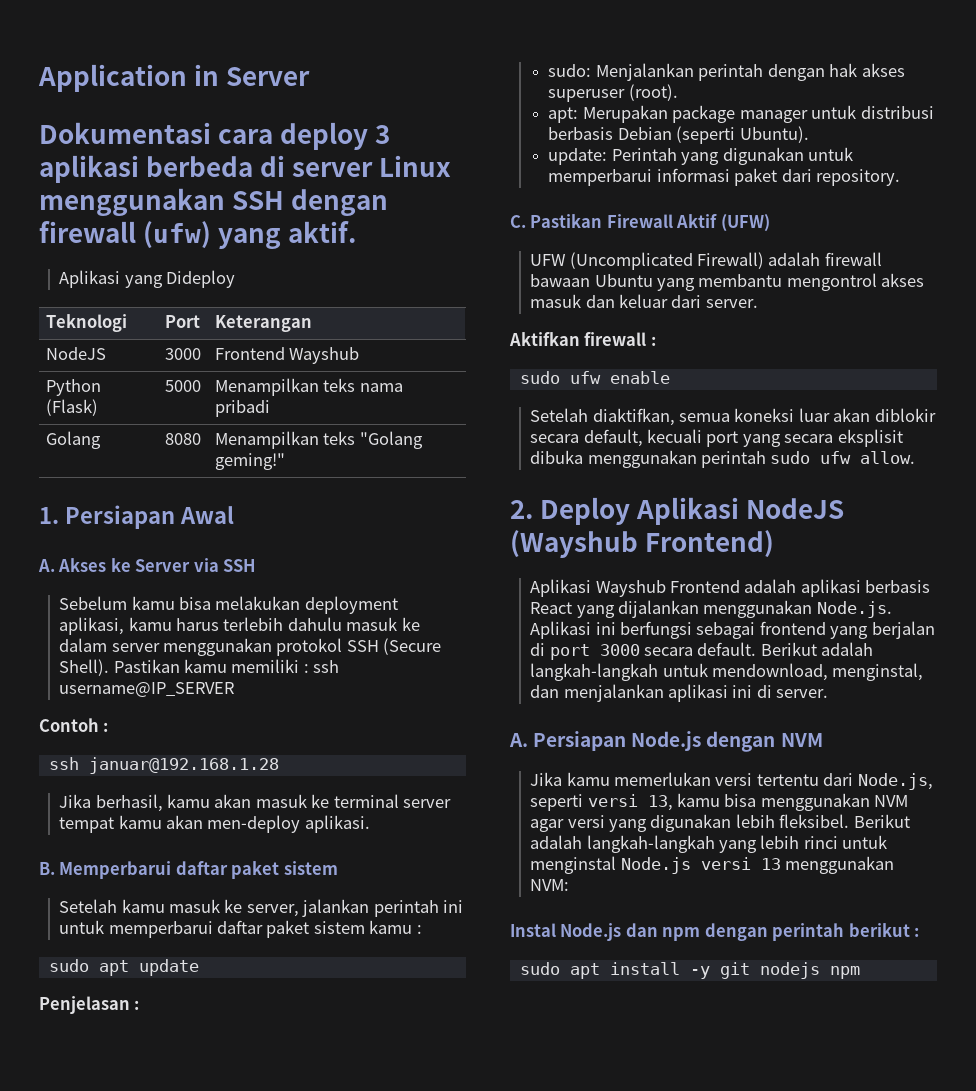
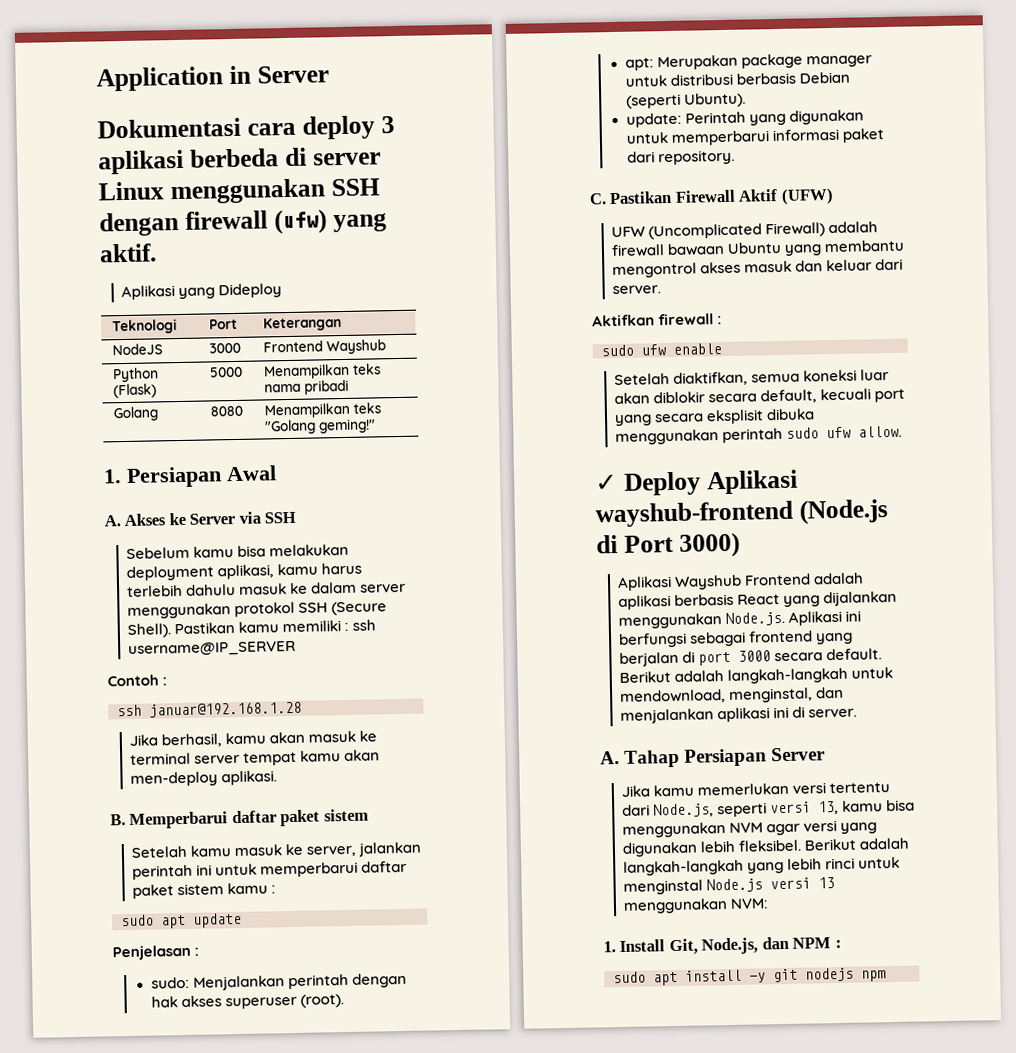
[510,500,533,519] 2. -> [595,473,618,492] ✓
[746,498,845,519] [510,530,775,558] NodeJS (Wayshub Frontend) -> [595,499,889,528] [596,532,740,558] wayshub-frontend (Node.js di Port 3000)
[533,731,823,752] Persiapan Node.js dengan NVM -> [624,747,827,768] Tahap Persiapan Server
[510,923,910,941] Instal Node.js dan npm dengan perintah berikut -> [603,936,832,956] 1. Install Git, Node.js, dan NPM

